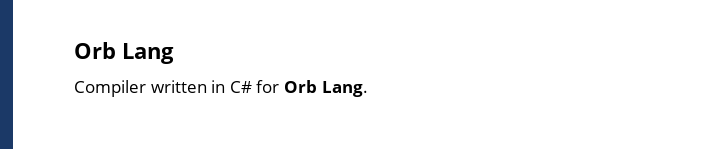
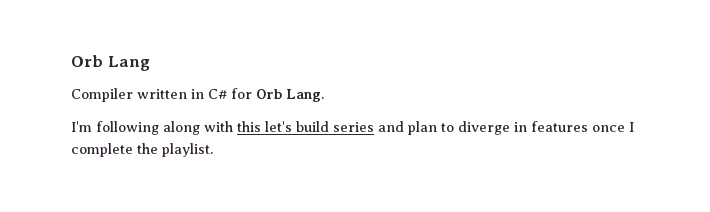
(368, 89) none -> [71,121,634,135] [71,143,213,157] // I'm following along with this let's build series and plan to diverge in features once I complete the playlist.

